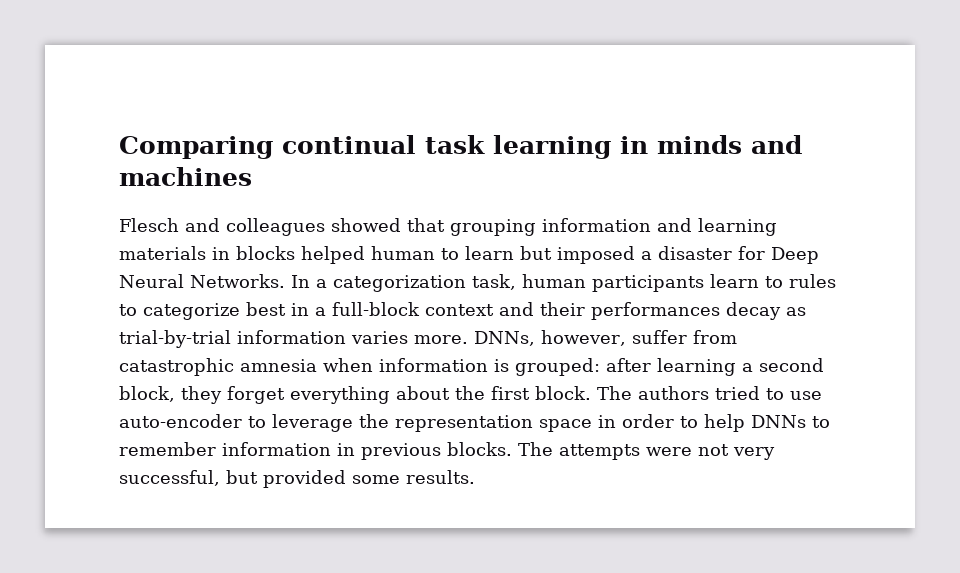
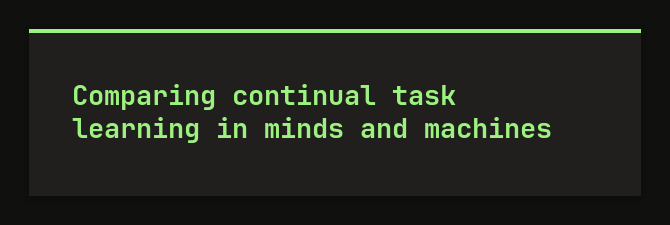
[119,218,777,236] [119,246,819,264] [119,274,836,292] [119,302,806,320] [119,330,737,348] [119,358,824,376] [119,386,822,404] [119,414,830,432] [119,442,775,460] [119,470,475,488] // Flesch and colleagues showed that grouping information and learning materials in blocks helped human to learn but imposed a disaster for Deep Neural Networks. In a categorization task, human participants learn to rules to categorize best in a full-block context and their performances decay as trial-by-trial information varies more. DNNs, however, suffer from catastrophic amnesia when information is grouped: after learning a second block, they forget everything about the first block. The authors tried to use auto-encoder to leverage the representation space in order to help DNNs to remember information in previous blocks. The attempts were not very successful, but provided some results. -> (552, 127) none

